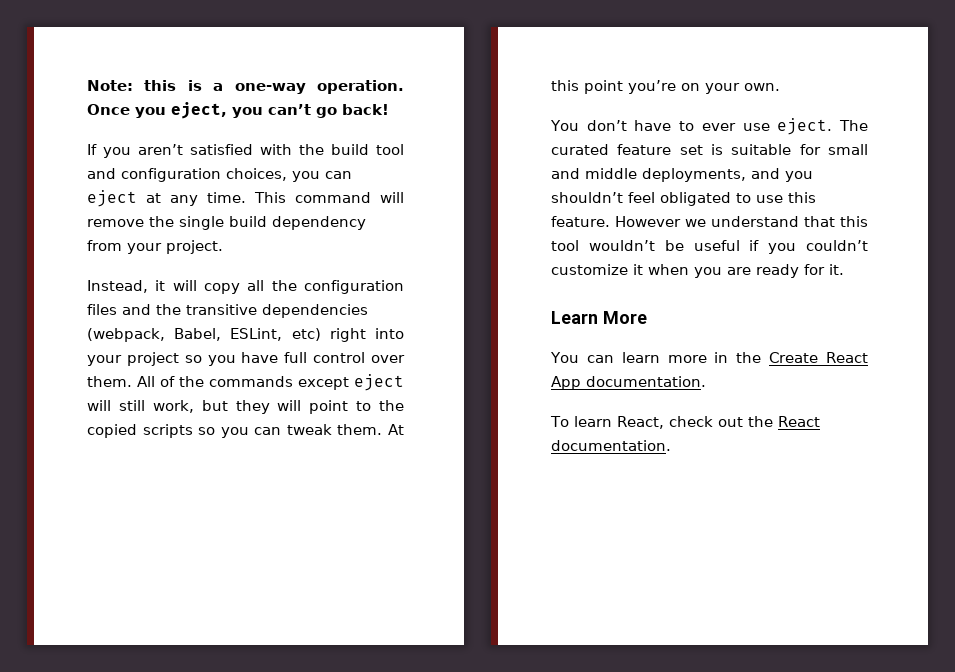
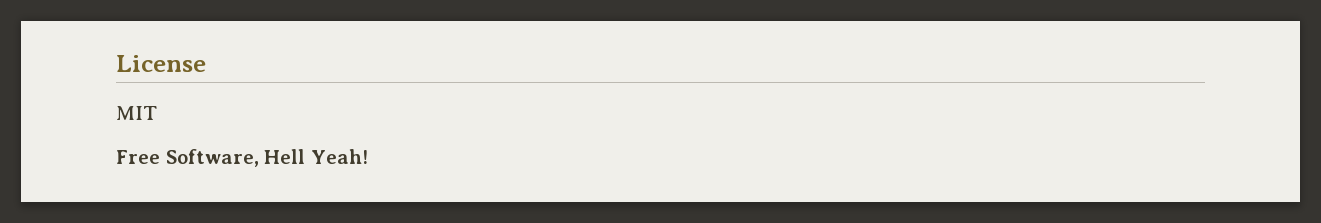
[87,80,404,94] [87,102,389,119] [87,144,404,158] [87,168,352,182] [87,190,404,207] [87,216,366,230] [87,240,223,254] [87,280,404,294] [87,304,368,318] [87,328,404,342] [87,352,405,366] [87,374,404,391] [87,400,404,414] [87,424,404,438] [551,80,780,94] [550,118,868,135] [551,144,868,155] [551,168,813,182] [551,192,816,206] [551,216,868,227] [551,240,868,254] [551,264,844,278] [551,311,647,324] [550,352,868,363] [551,376,706,390] [550,416,820,429] [551,440,671,451] Note: this is a one-way operation. Once you eject, you can’t go back! // If you aren’t satisfied with the build tool and configuration choices, you can eject at any time. This command will remove the single build dependency from your project. // Instead, it will copy all the configuration files and the transitive dependencies (webpack, Babel, ESLint, etc) right into your project so you have full control over them. All of the commands except eject will still work, but they will point to the copied scripts so you can tweak them. At this point you’re on your own. // You don’t have to ever use eject. The curated feature set is suitable for small and middle deployments, and you shouldn’t feel obligated to use this feature. However we understand that this tool wouldn’t be useful if you couldn’t customize it when you are ready for it. // Learn More // You can learn more in the Create React App documentation. // To learn React, check out the React documentation. -> [116,55,206,72] [116,106,157,120] [116,149,368,167] License // MIT // Free Software, Hell Yeah!

